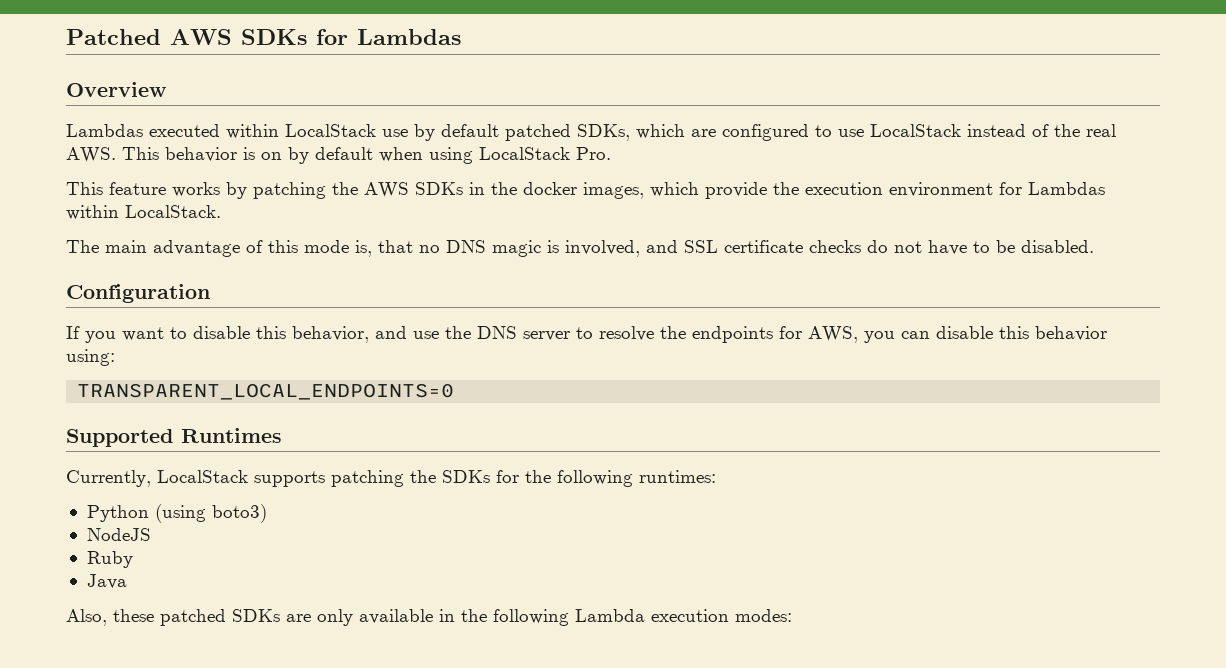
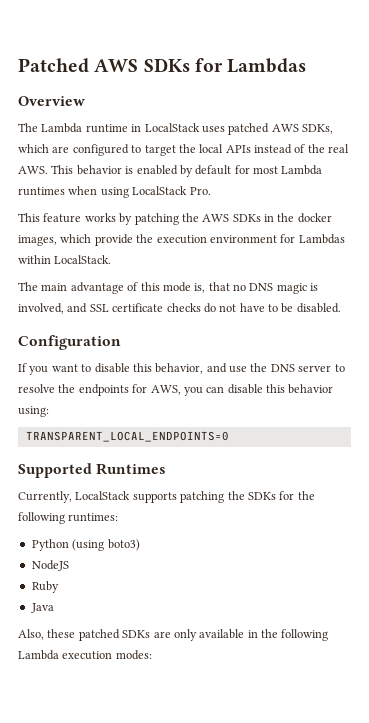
[66,124,571,141] Lambdas executed within LocalStack use by default patched -> [18,123,299,135] The Lambda runtime in LocalStack uses patched AWS
[838,124,961,137] use LocalStack -> [144,144,251,156] target the local APIs
[261,147,373,164] on by default -> [136,165,323,177] [18,187,65,196] enabled by default for most Lambda runtimes

